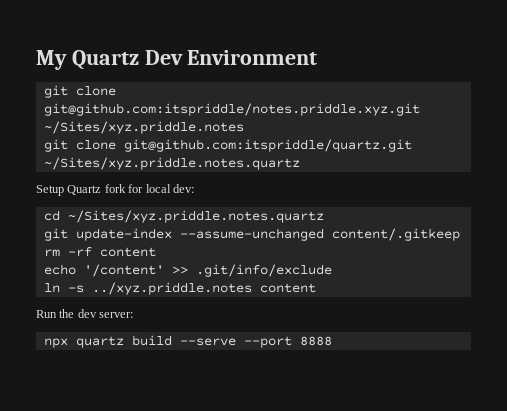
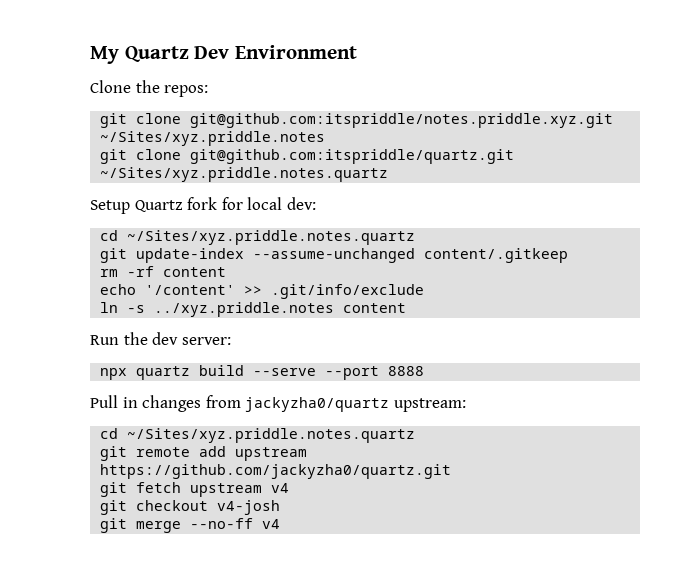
(318, 57) none -> [90,80,209,97] // Clone the repos:
(332, 341) none -> [90,395,466,412] [100,428,416,443] [100,446,308,461] [100,464,452,479] [100,482,290,497] [100,500,281,515] [100,518,281,533] // Pull in changes from jackyzha0/quartz upstream: // cd ~/Sites/xyz.priddle.notes.quartz // git remote add upstream https://github.com/jackyzha0/quartz.git // git fetch upstream v4 // git checkout v4-josh // git merge --no-ff v4

